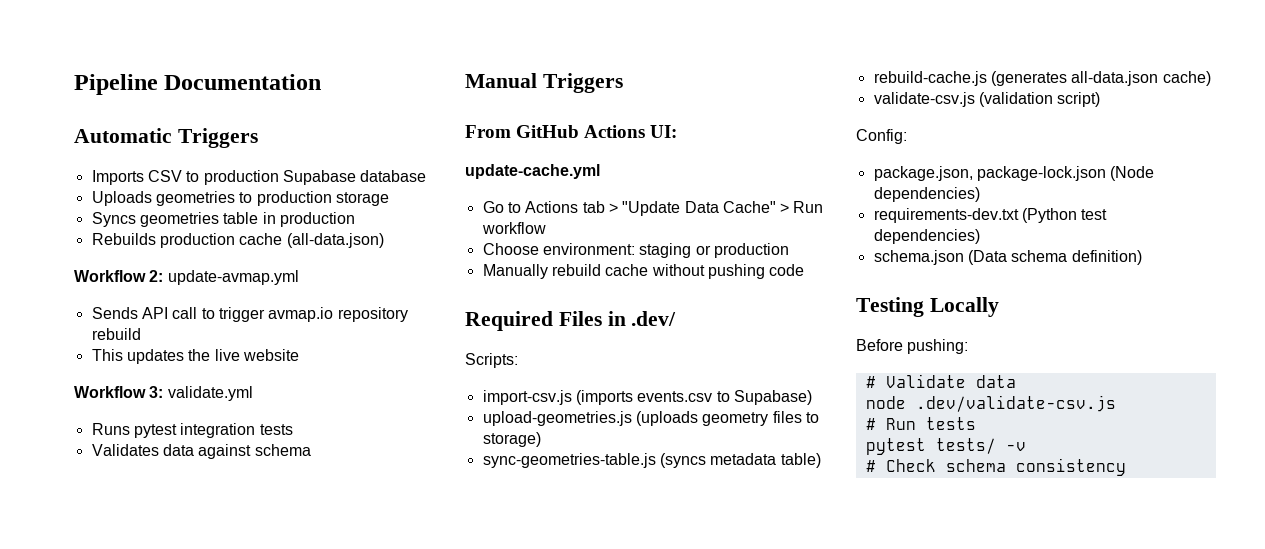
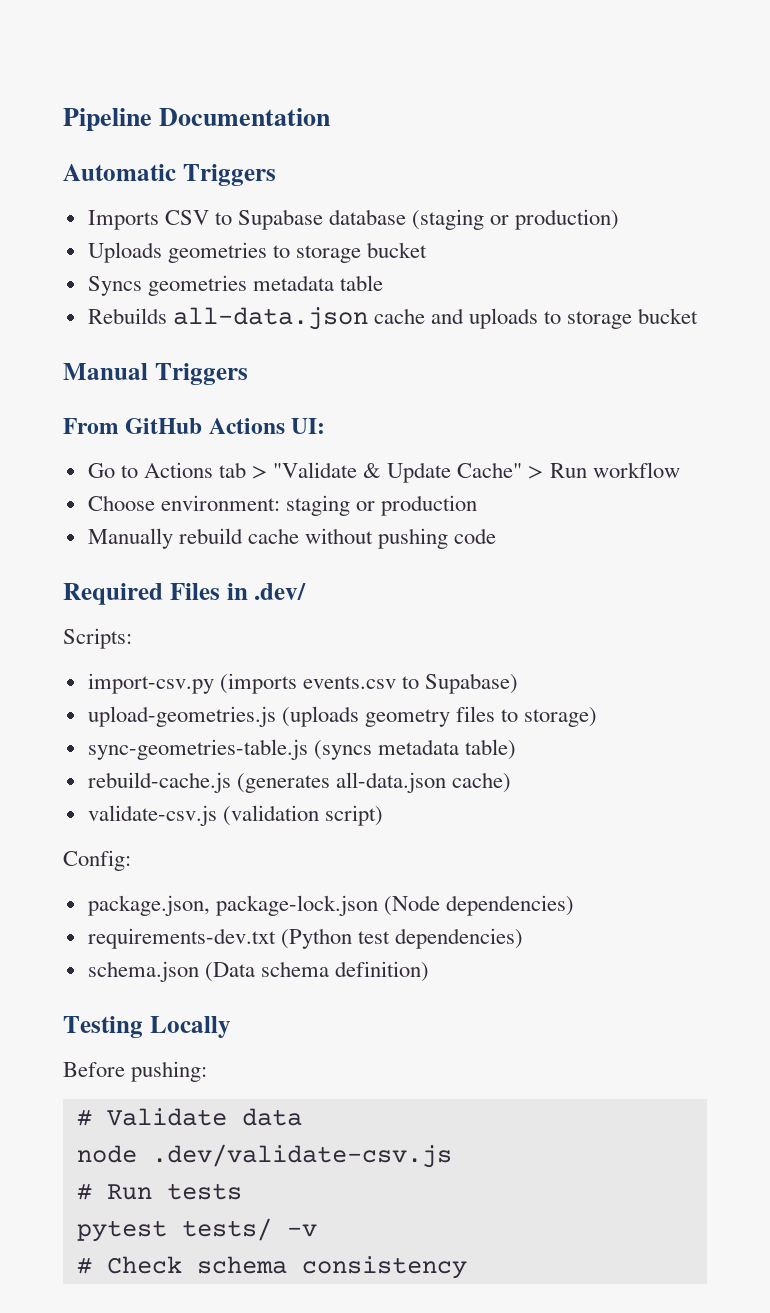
[203,170,279,185] production -> (232, 218) none
(427, 176) none -> [412,209,620,230] (staging or production)
[256,191,389,206] production storage -> [295,242,428,263] storage bucket
(219, 219) none -> [252,275,334,291] metadata
[262,212,355,227] in production -> (383, 283) none
[159,233,384,248] [74,270,299,285] [91,307,408,322] [91,328,141,340] [91,349,299,364] [74,386,253,401] [91,423,293,438] [91,444,311,459] production cache (all-data.json) // Workflow 2: update-avmap.yml // Sends API call to trigger avmap.io repository rebuild // This updates the live website // Workflow 3: validate.yml // Runs pytest integration tests // Validates data against schema -> [172,307,699,330] all-data.json cache and uploads to storage bucket
[465,164,600,179] // update-cache.yml -> (326, 426) none
[622,201,719,216] "Update Data -> [273,462,452,483] "Validate & Update
[482,390,572,405] import-csv.js -> [87,673,214,694] import-csv.py

